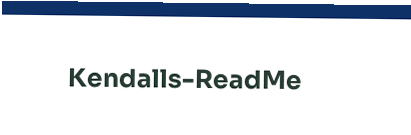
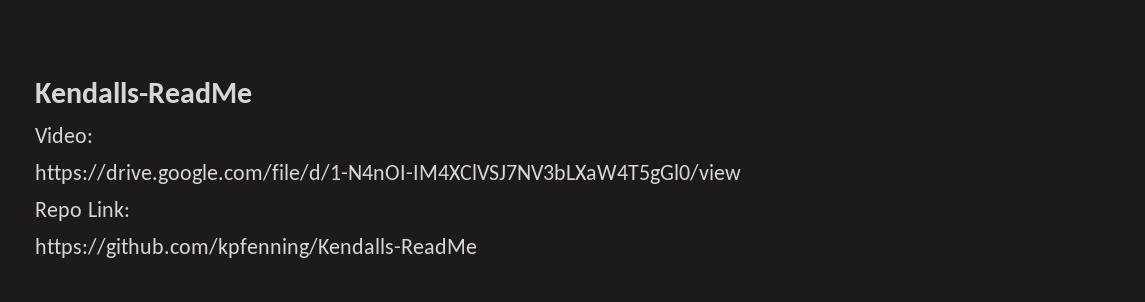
(302, 79) none -> [35,127,93,143] [35,164,741,184] [35,201,130,221] [35,238,477,258] // Video: // https://drive.google.com/file/d/1-N4nOI-IM4XClVSJ7NV3bLXaW4T5gGl0/view // Repo Link: // https://github.com/kpfenning/Kendalls-ReadMe

